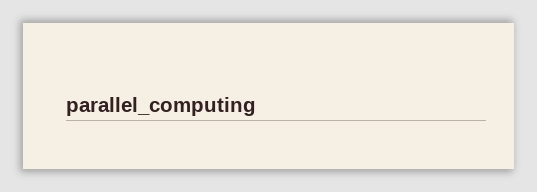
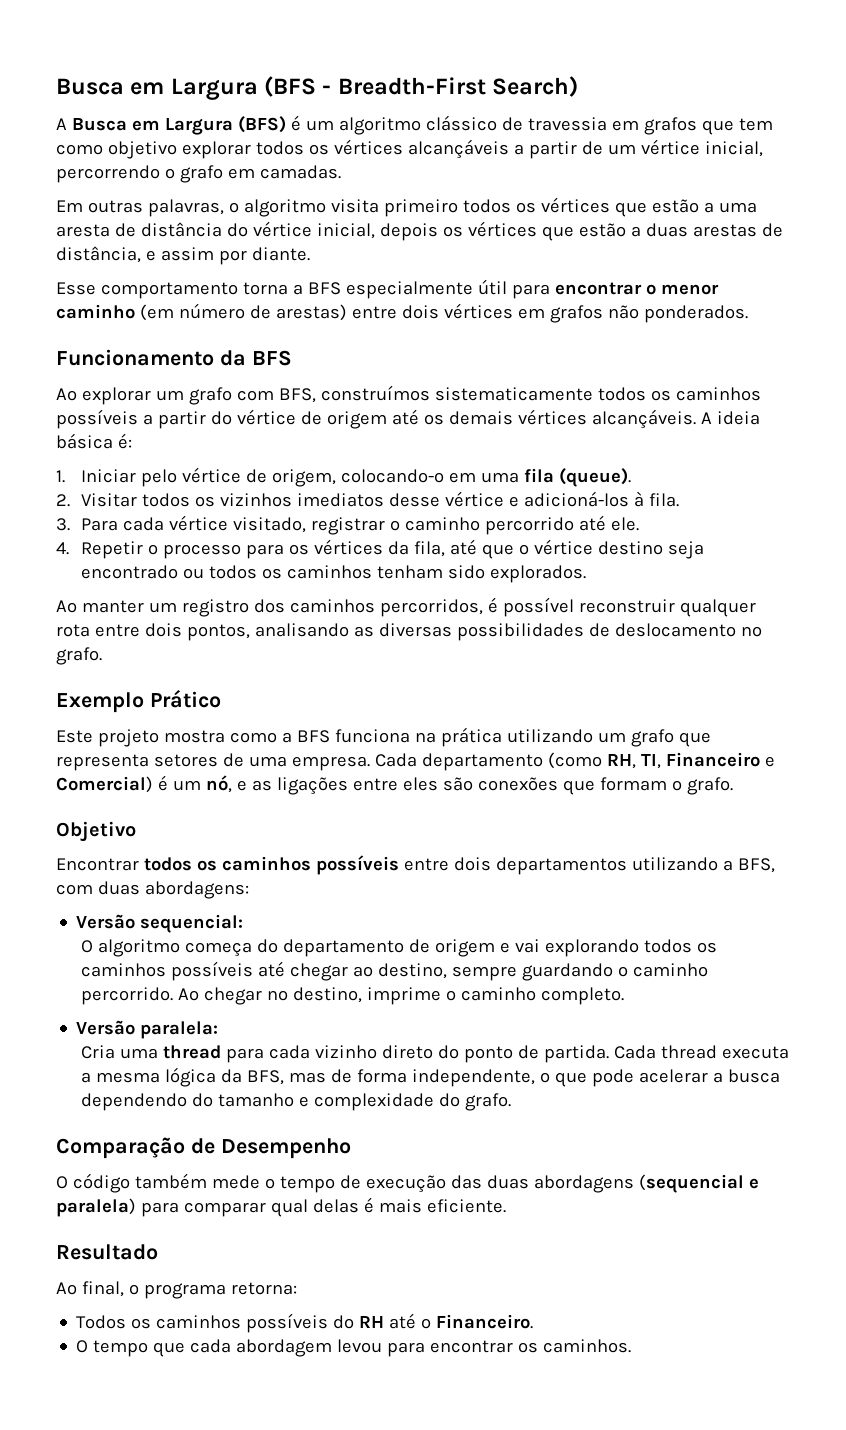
[66,97,256,116] parallel_computing -> [56,76,579,100] [56,115,773,135] [56,139,763,159] [56,165,341,183] [56,197,757,217] [56,221,783,241] [56,246,310,265] [56,279,719,299] [56,303,748,323] [56,349,292,366] [56,385,761,405] [56,409,760,429] [56,433,132,449] [56,467,631,487] [56,491,679,507] [56,515,639,535] [56,539,704,559] [80,565,586,583] [56,597,756,617] [56,623,762,641] [56,647,102,665] [56,690,221,713] [56,727,711,747] [56,752,775,771] [56,775,733,795] [56,821,136,842] [56,855,775,875] [56,881,249,899] [76,914,244,933] [80,939,717,957] [80,961,708,981] [80,987,624,1005] [76,1020,219,1039] [80,1045,789,1063] [80,1067,780,1087] [80,1093,511,1111] [56,1137,351,1159] [56,1173,759,1193] [56,1197,506,1217] [56,1244,158,1260] [56,1281,297,1299] [76,1313,534,1333] [76,1339,632,1357] Busca em Largura (BFS - Breadth-First Search) // A Busca em Largura (BFS) é um algoritmo clássico de travessia em grafos que tem como objetivo explorar todos os vértices alcançáveis a partir de um vértice inicial, percorrendo o grafo em camadas. // Em outras palavras, o algoritmo visita primeiro todos os vértices que estão a uma aresta de distância do vértice inicial, depois os vértices que estão a duas arestas de distância, e assim por diante. // Esse comportamento torna a BFS especialmente útil para encontrar o menor caminho (em número de arestas) entre dois vértices em grafos não ponderados. // Funcionamento da BFS // Ao explorar um grafo com BFS, construímos sistematicamente todos os caminhos possíveis a partir do vértice de origem até os demais vértices alcançáveis. A ideia básica é: // 1. Iniciar pelo vértice de origem, colocando-o em uma fila (queue). // 2. Visitar todos os vizinhos imediatos desse vértice e adicioná-los à fila. // 3. Para cada vértice visitado, registrar o caminho percorrido até ele. // 4. Repetir o processo para os vértices da fila, até que o vértice destino seja encontrado ou todos os caminhos tenham sido explorados. // Ao manter um registro dos caminhos percorridos, é possível reconstruir qualquer rota entre dois pontos, analisando as diversas possibilidades de deslocamento no grafo. // Exemplo Prático // Este projeto mostra como a BFS funciona na prática utilizando um grafo que representa setores de uma empresa. Cada departamento (como RH, TI, Financeiro e Comercial) é um nó, e as ligações entre eles são conexões que formam o grafo. // Objetivo // Encontrar todos os caminhos possíveis entre dois departamentos utilizando a BFS, com duas abordagens: // Versão sequencial: // O algoritmo começa do departamento de origem e vai explorando todos os caminhos possíveis até chegar ao destino, sempre guardando o caminho percorrido. Ao chegar no destino, imprime o caminho completo. // Versão paralela: // Cria uma thread para cada vizinho direto do ponto de partida. Cada thread executa a mesma lógica da BFS, mas de forma independente, o que pode acelerar a busca dependendo do tamanho e complexidade do grafo. // Comparação de Desempenho // O código também mede o tempo de execução das duas abordagens (sequencial e paralela) para comparar qual delas é mais eficiente. // Resultado // Ao final, o programa retorna: // Todos os caminhos possíveis do RH até o Financeiro. // O tempo que cada abordagem levou para encontrar os caminhos.

